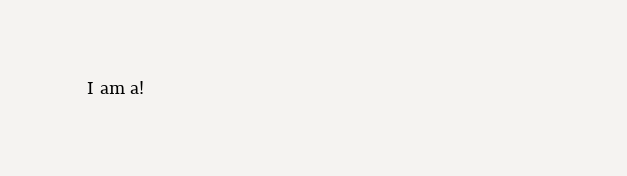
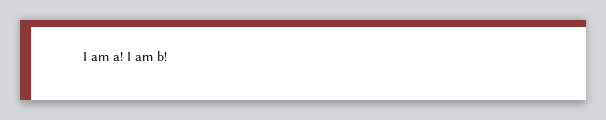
(145, 87) none -> [127,51,167,61] I am b!

